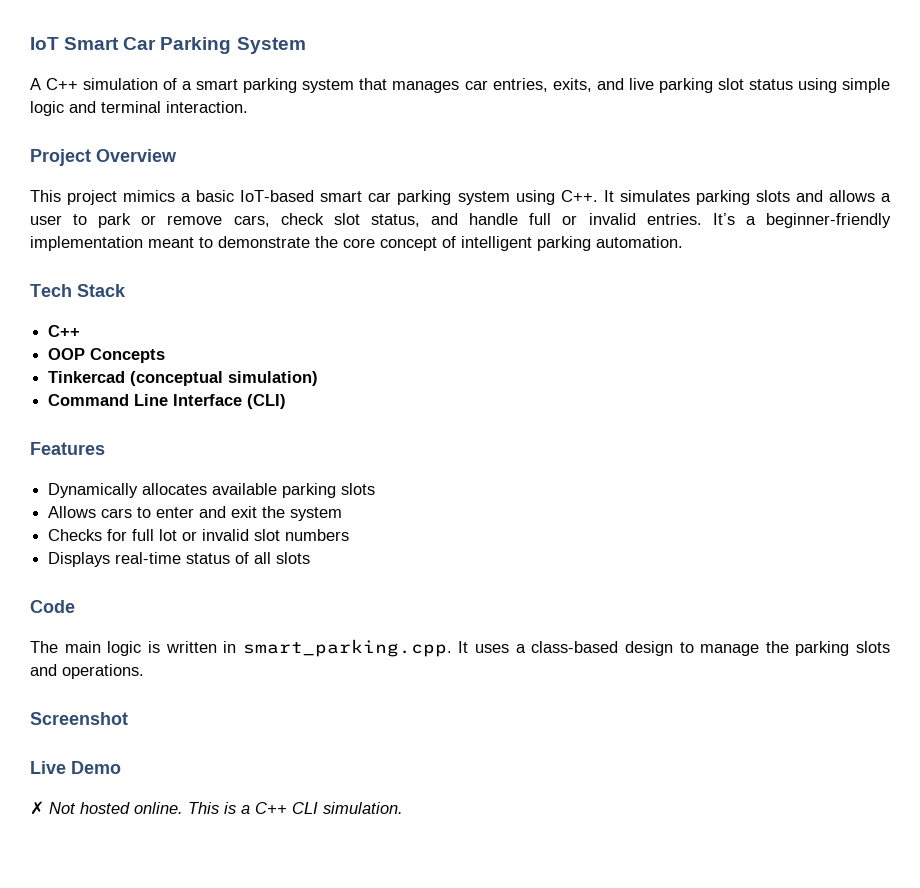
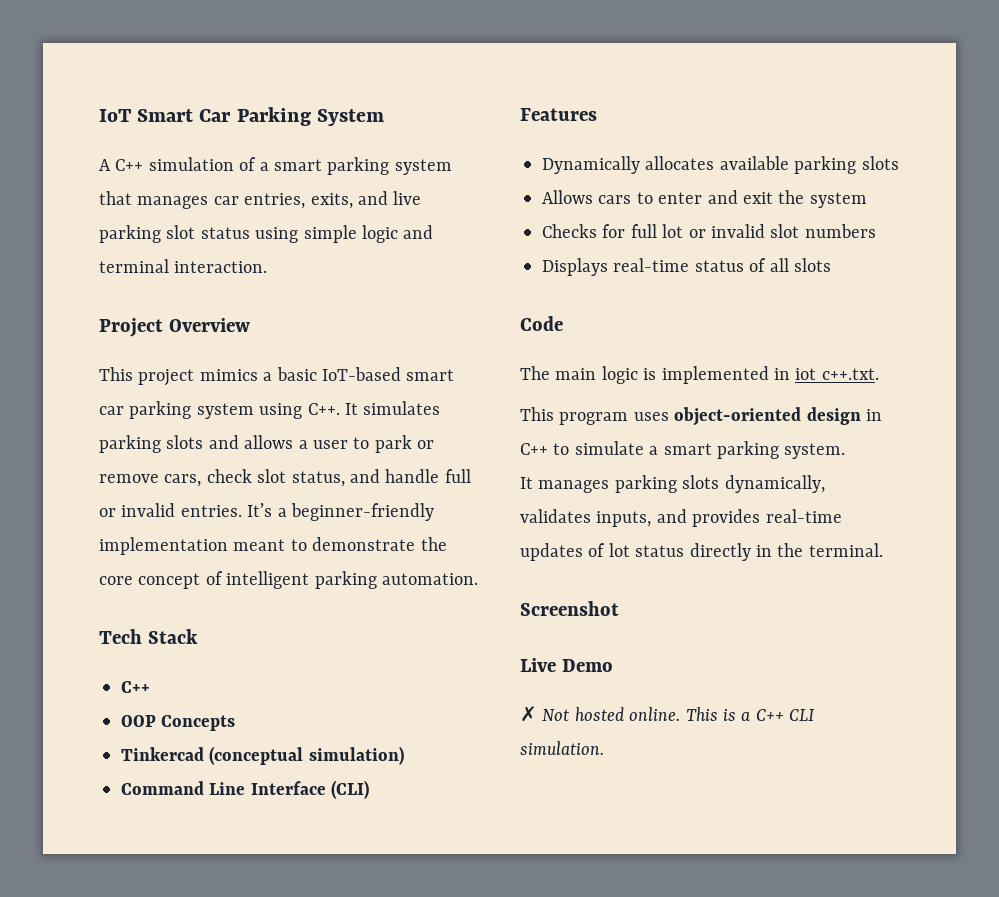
[165,639,890,657] [30,664,144,679] written in smart_parking.cpp. It uses a class-based design to manage the parking slots and operations. -> [661,366,879,384] [520,407,882,426] [520,441,846,459] [520,475,825,493] [520,509,842,527] [520,543,883,561] implemented in iot c++.txt. // This program uses object-oriented design in C++ to simulate a smart parking system. // It manages parking slots dynamically, validates inputs, and provides real-time updates of lot status directly in the terminal.

